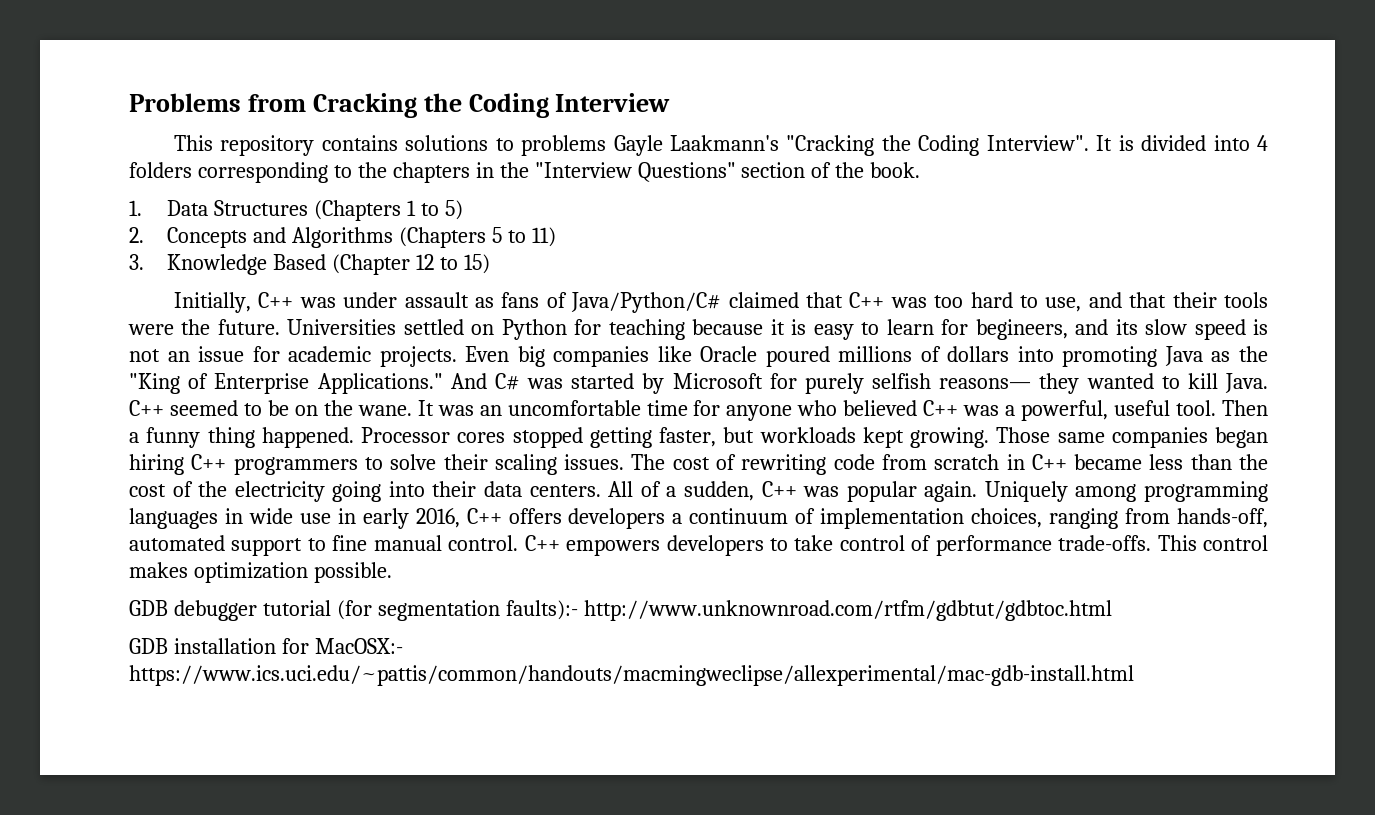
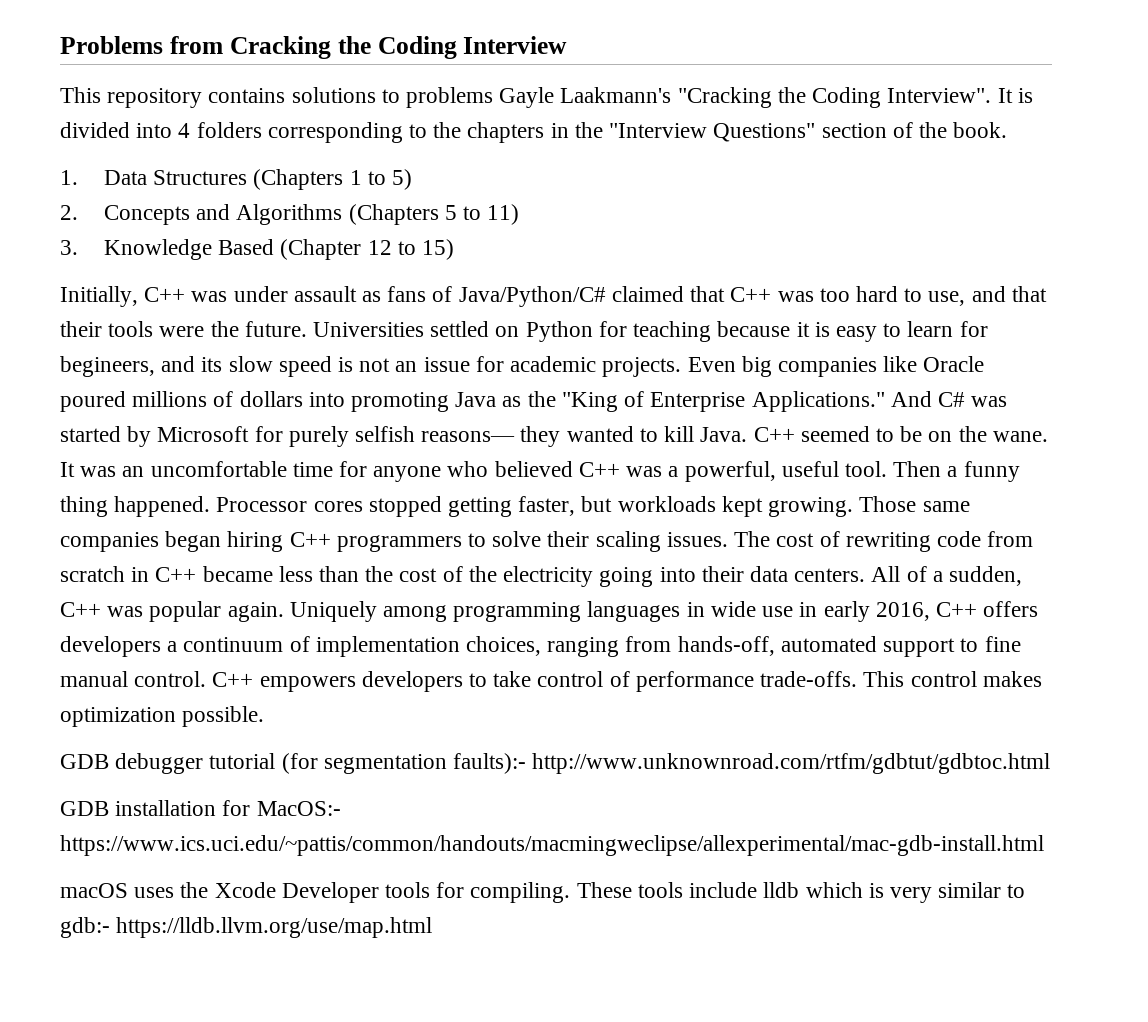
[314,638,403,654] MacOSX:- -> [256,801,341,816] MacOS:-
(1134, 675) none -> [60,882,1026,903] [60,917,433,938] // macOS uses the Xcode Developer tools for compiling. These tools include lldb which is very similar to gdb:- https://lldb.llvm.org/use/map.html

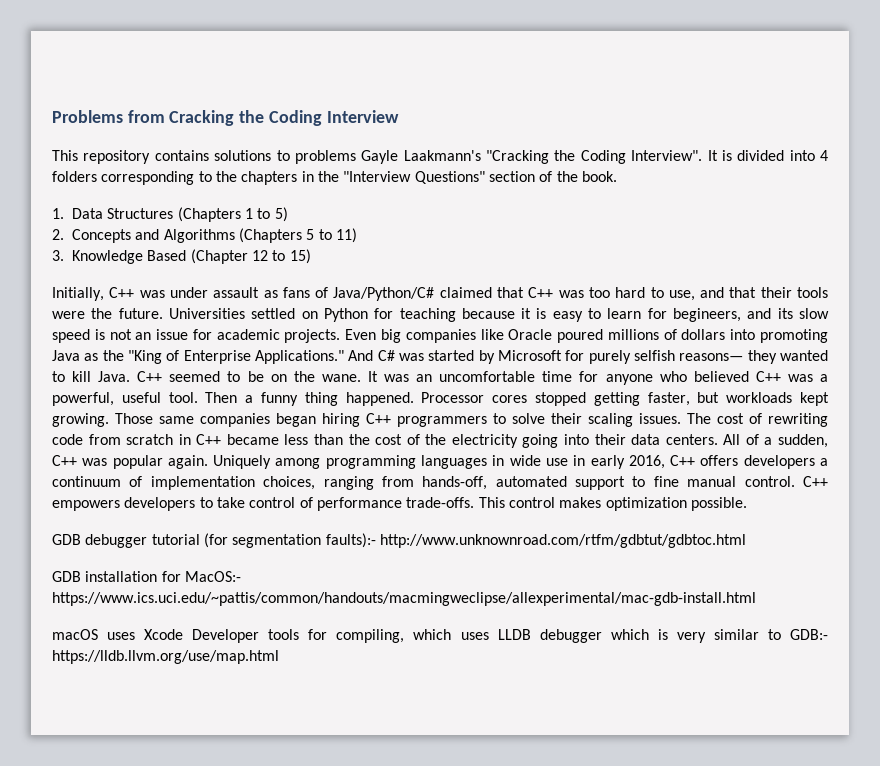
[180,882,209,898] the -> (136, 636) none
[470,882,800,903] compiling. These tools include lldb -> [336,629,602,643] compiling, which uses LLDB debugger
[60,917,110,938] gdb:- -> [790,629,828,640] GDB:-

